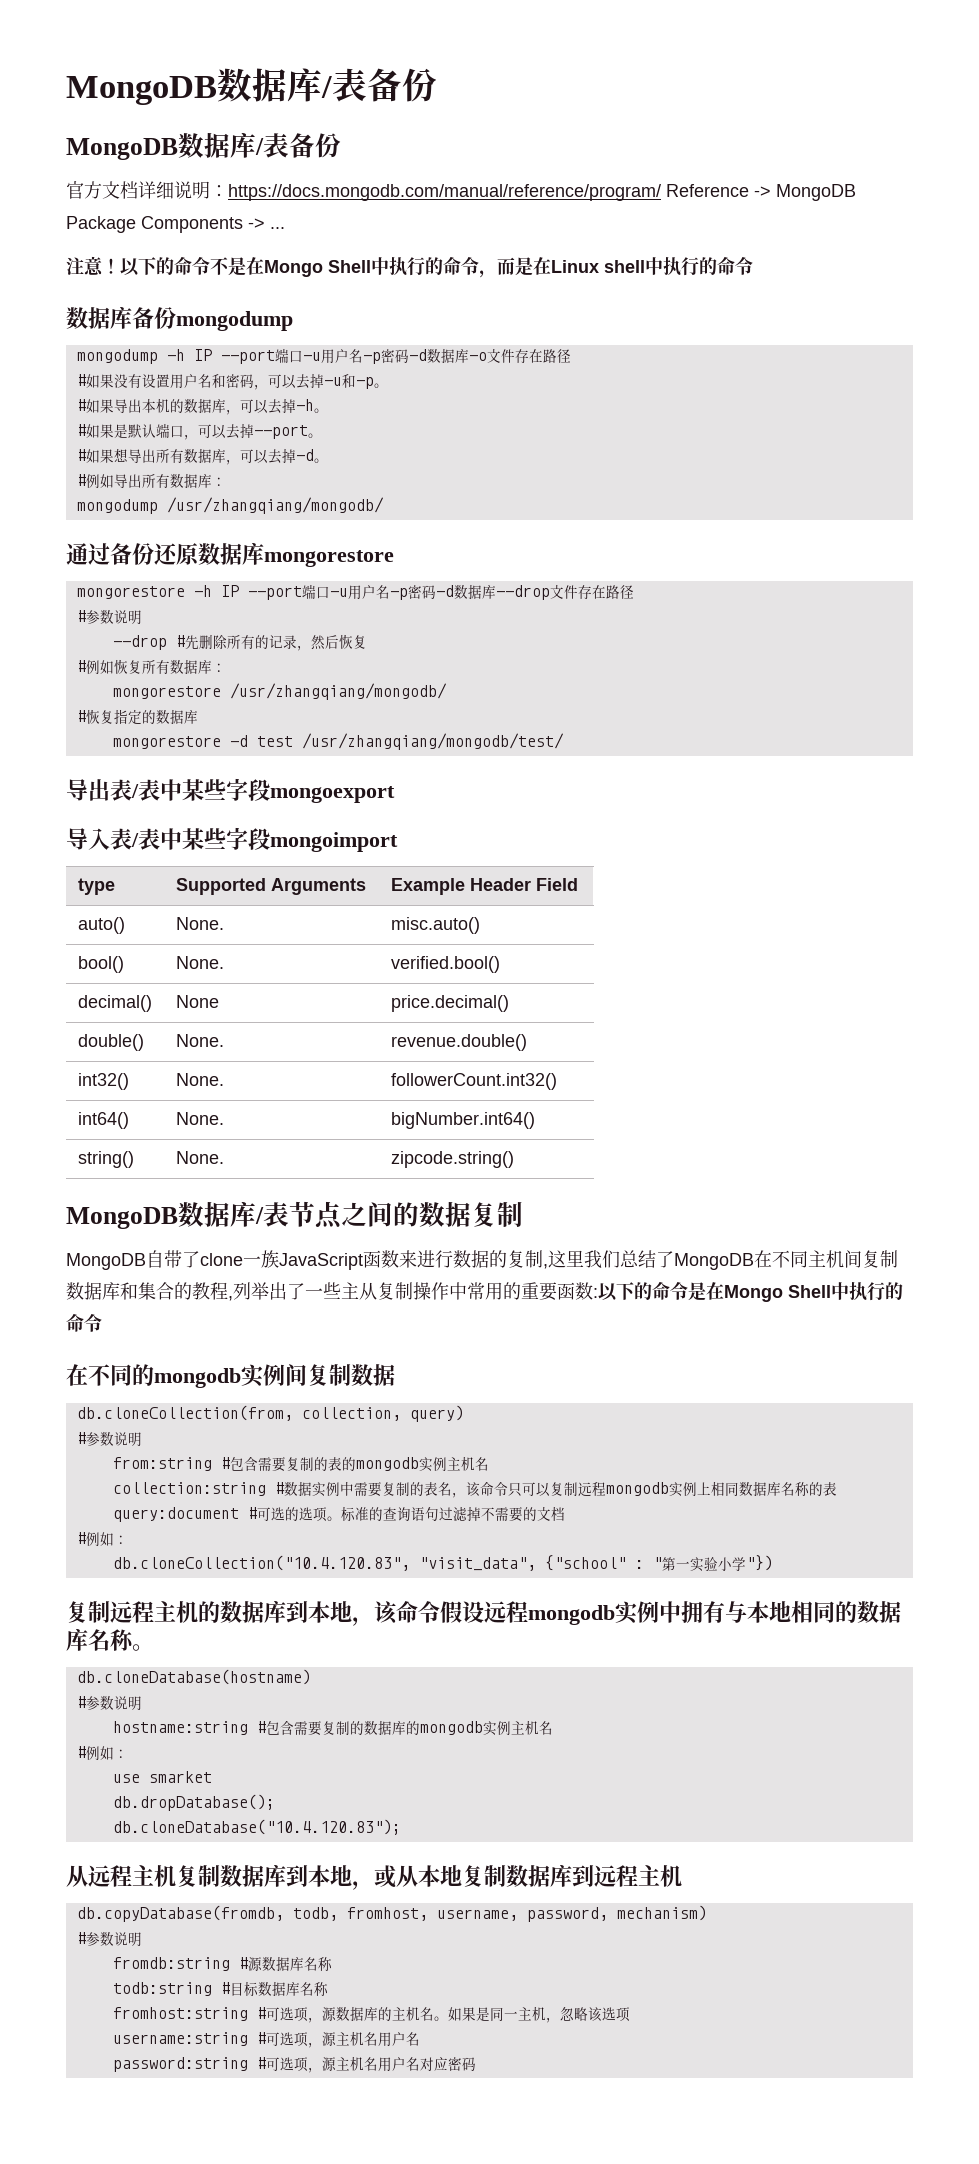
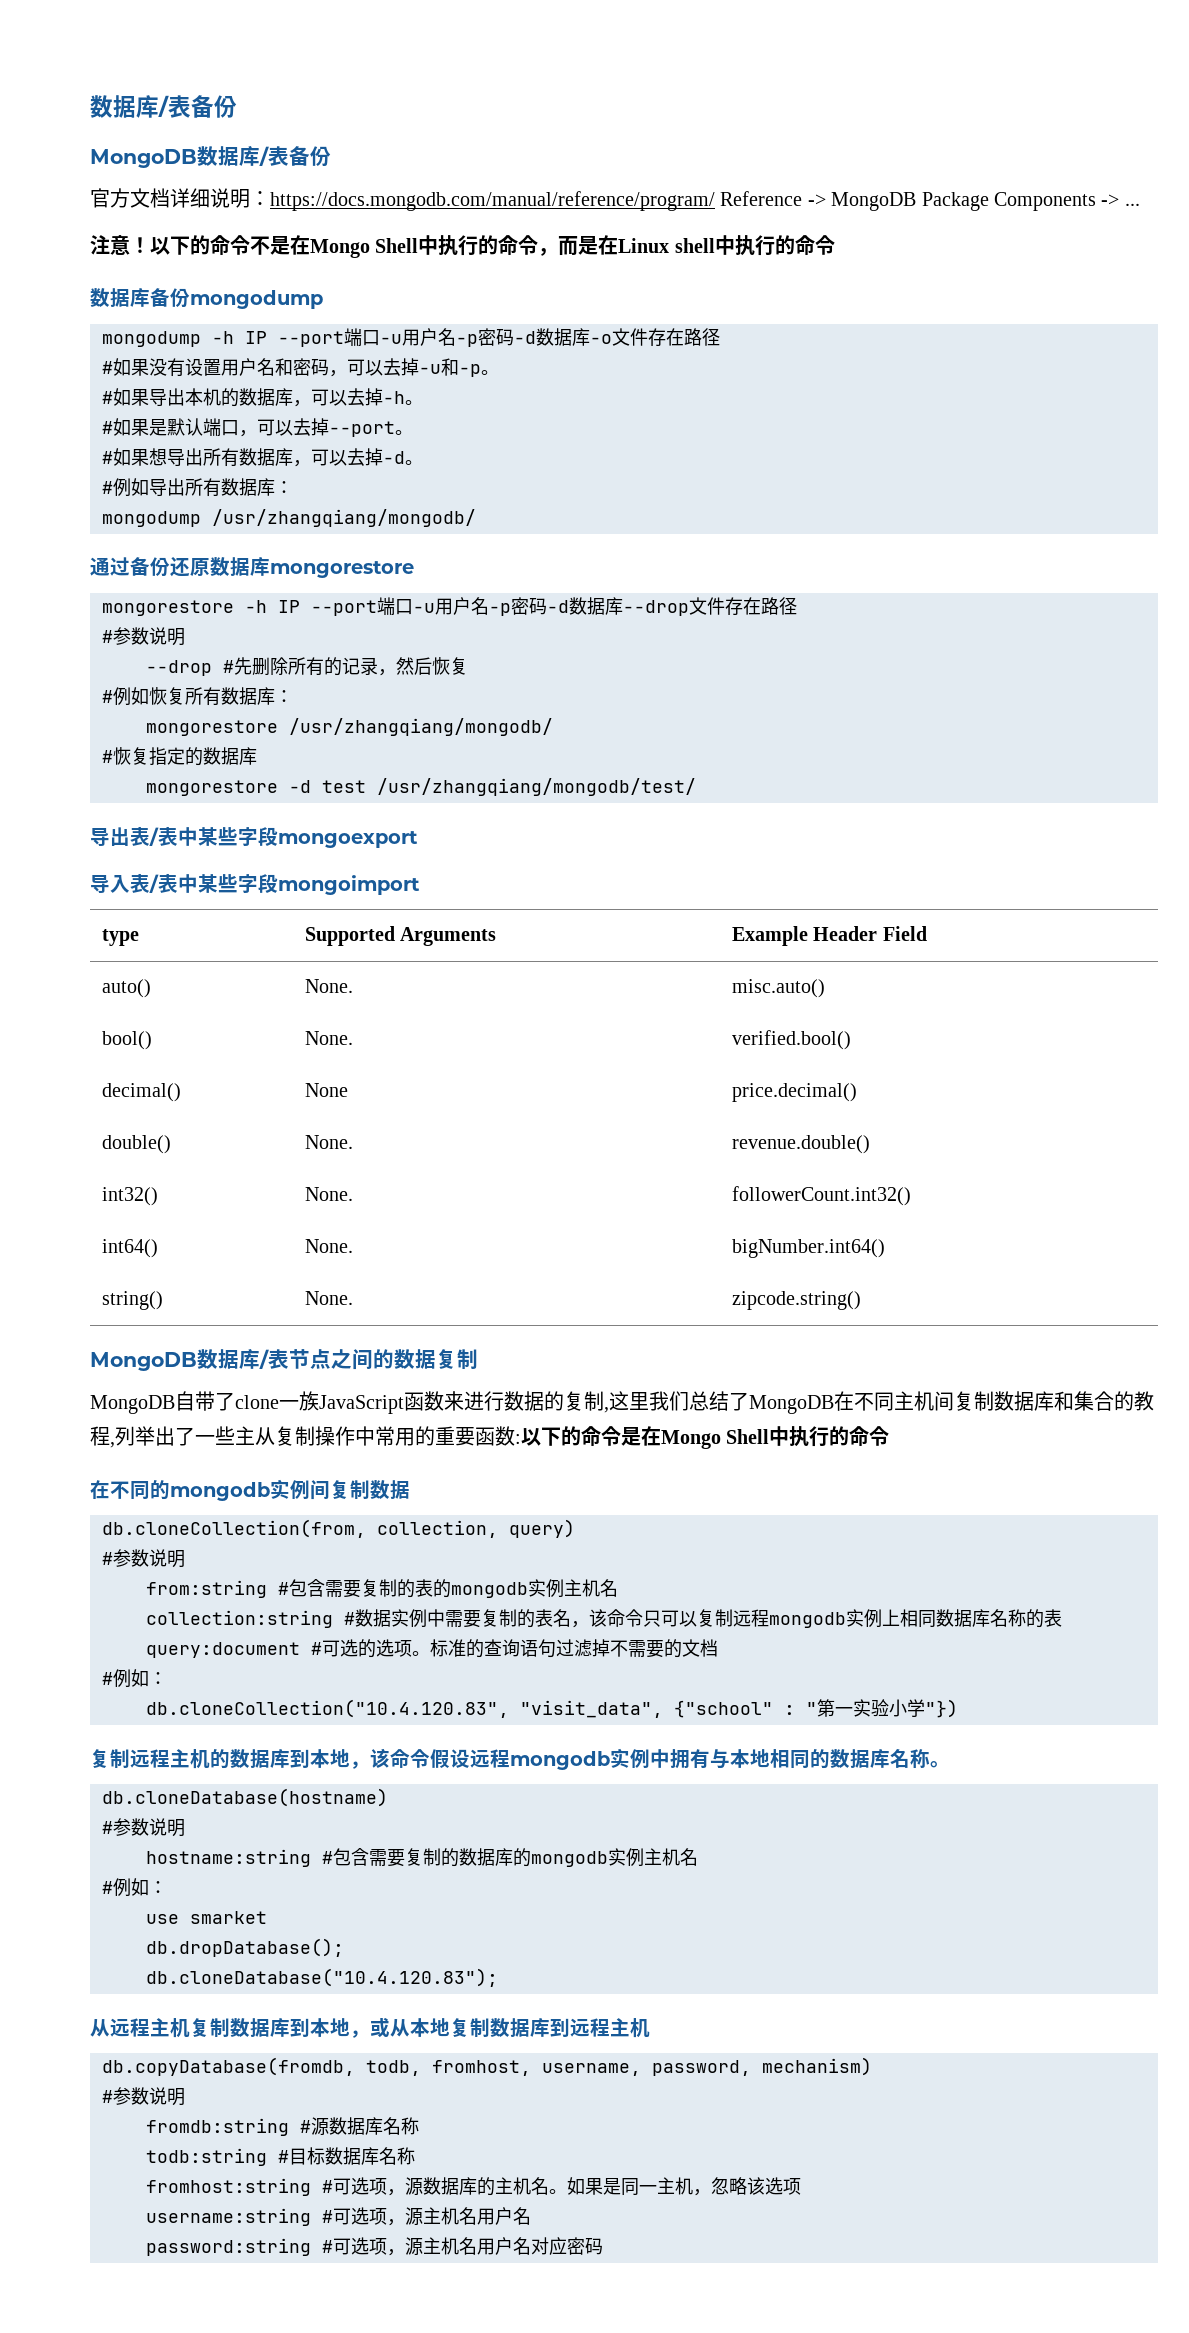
[66,76,217,105] MongoDB -> (90, 106) none

